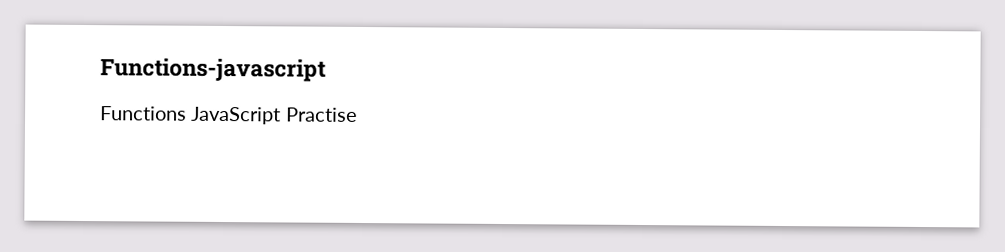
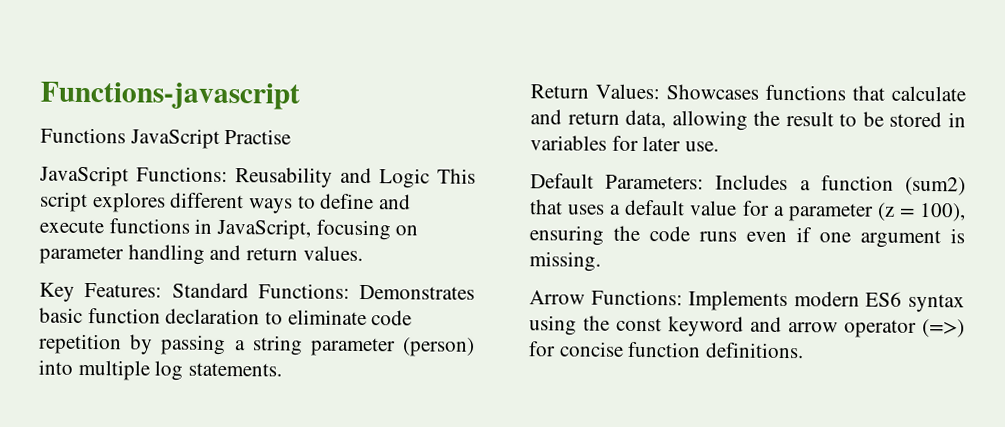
(358, 114) none -> [39,165,476,189] [40,191,412,214] [39,218,419,241] [39,244,363,265] [39,282,475,302] [39,307,413,326] [38,333,475,357] [38,359,283,381] [530,83,966,102] [530,109,966,131] [530,135,720,152] [530,173,966,196] [529,199,966,222] [529,225,965,249] [529,251,601,272] [529,289,965,313] [529,315,965,338] [528,341,805,359] // JavaScript Functions: Reusability and Logic This script explores different ways to define and execute functions in JavaScript, focusing on parameter handling and return values. // Key Features: Standard Functions: Demonstrates basic function declaration to eliminate code repetition by passing a string parameter (person) into multiple log statements. // Return Values: Showcases functions that calculate and return data, allowing the result to be stored in variables for later use. // Default Parameters: Includes a function (sum2) that uses a default value for a parameter (z = 100), ensuring the code runs even if one argument is missing. // Arrow Functions: Implements modern ES6 syntax using the const keyword and arrow operator (=>) for concise function definitions.

